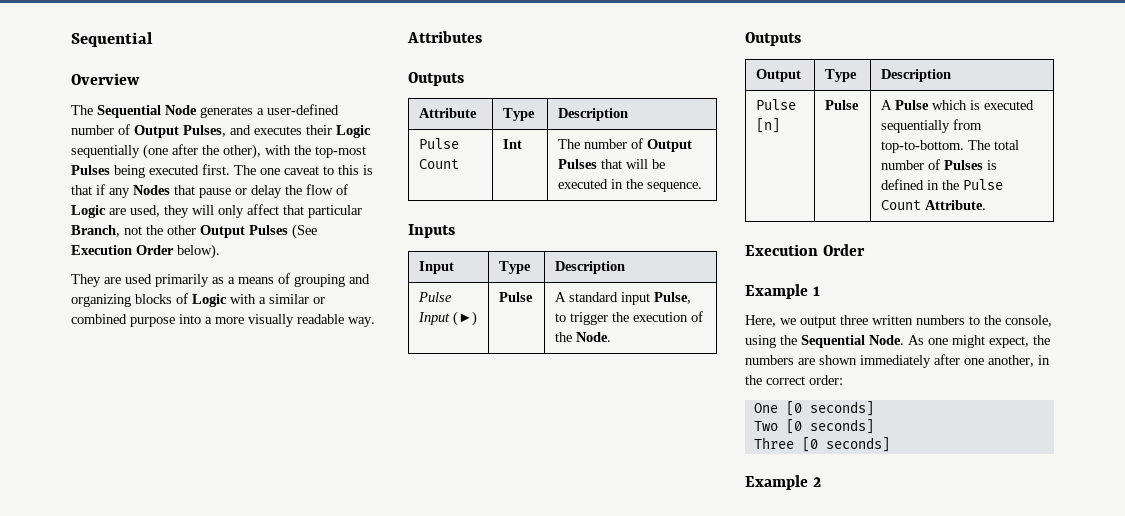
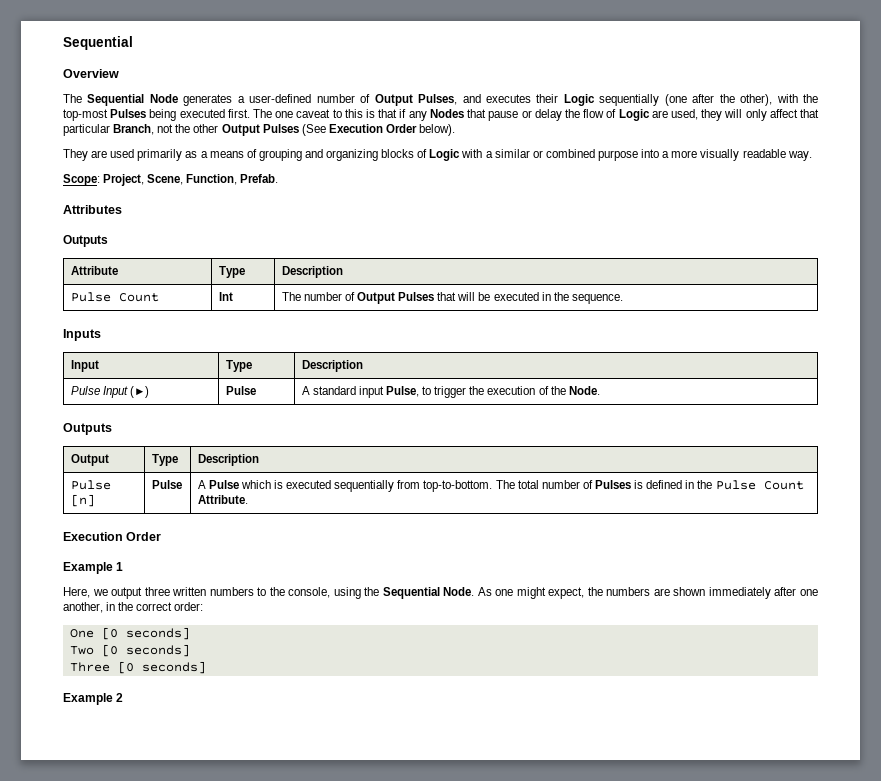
(375, 322) none -> [63,174,279,186] // Scope: Project, Scene, Function, Prefab.

